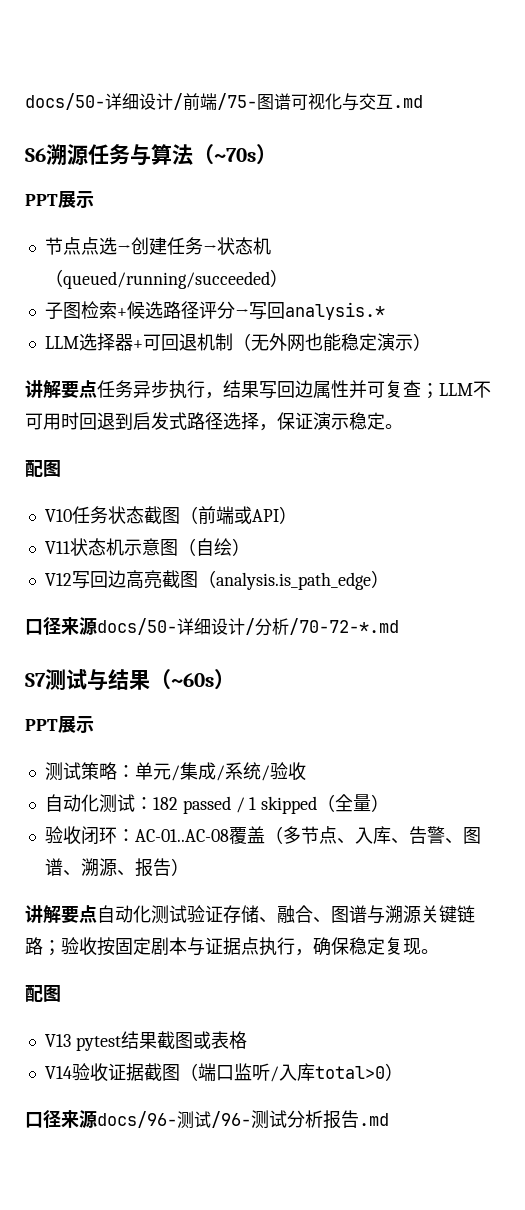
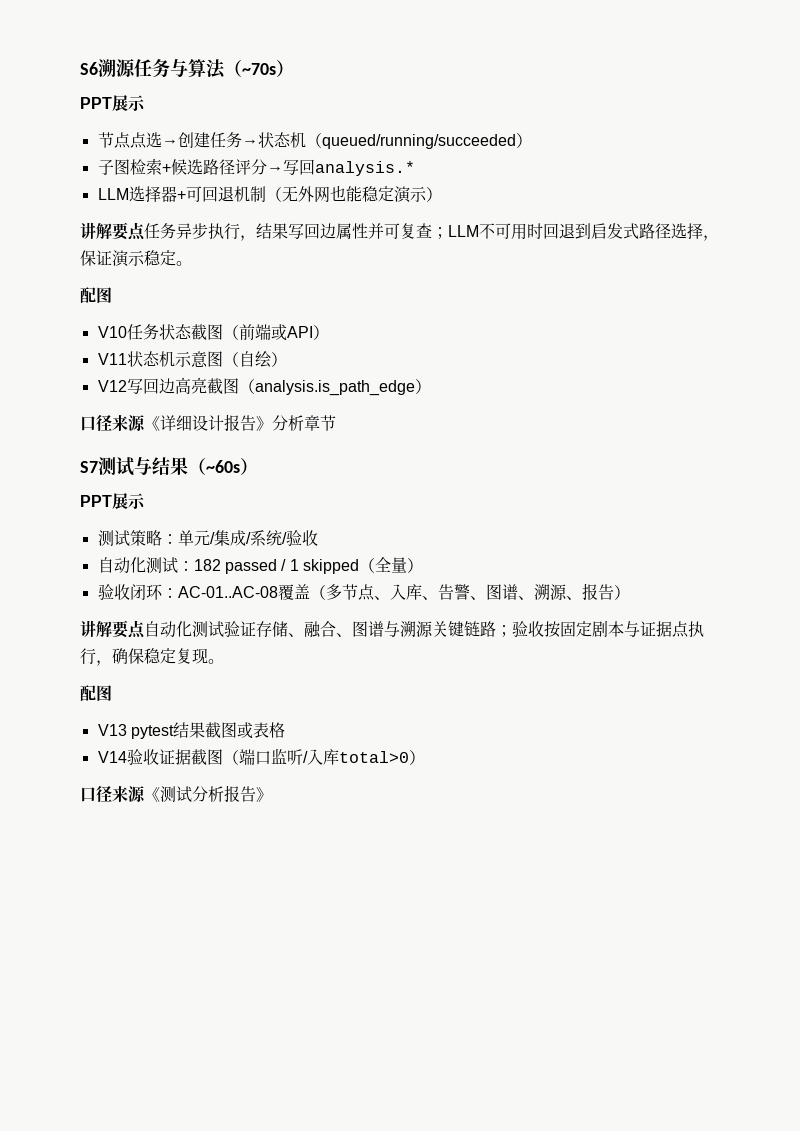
[25,93,423,111] docs/50-详细设计/前端/75-图谱可视化与交互.md // -> (80, 68) none
[97,618,399,636] docs/50-详细设计/分析/70-72-*.md -> [144,414,336,431] 《详细设计报告》分析章节
[97,1111,251,1129] docs/96-测试/96- -> [144,787,160,802] 《
[359,1113,389,1126] .md -> [256,787,272,802] 》

